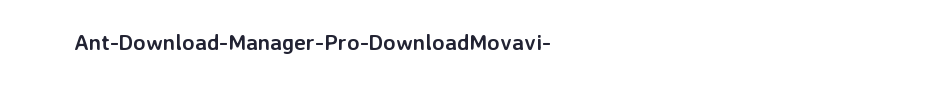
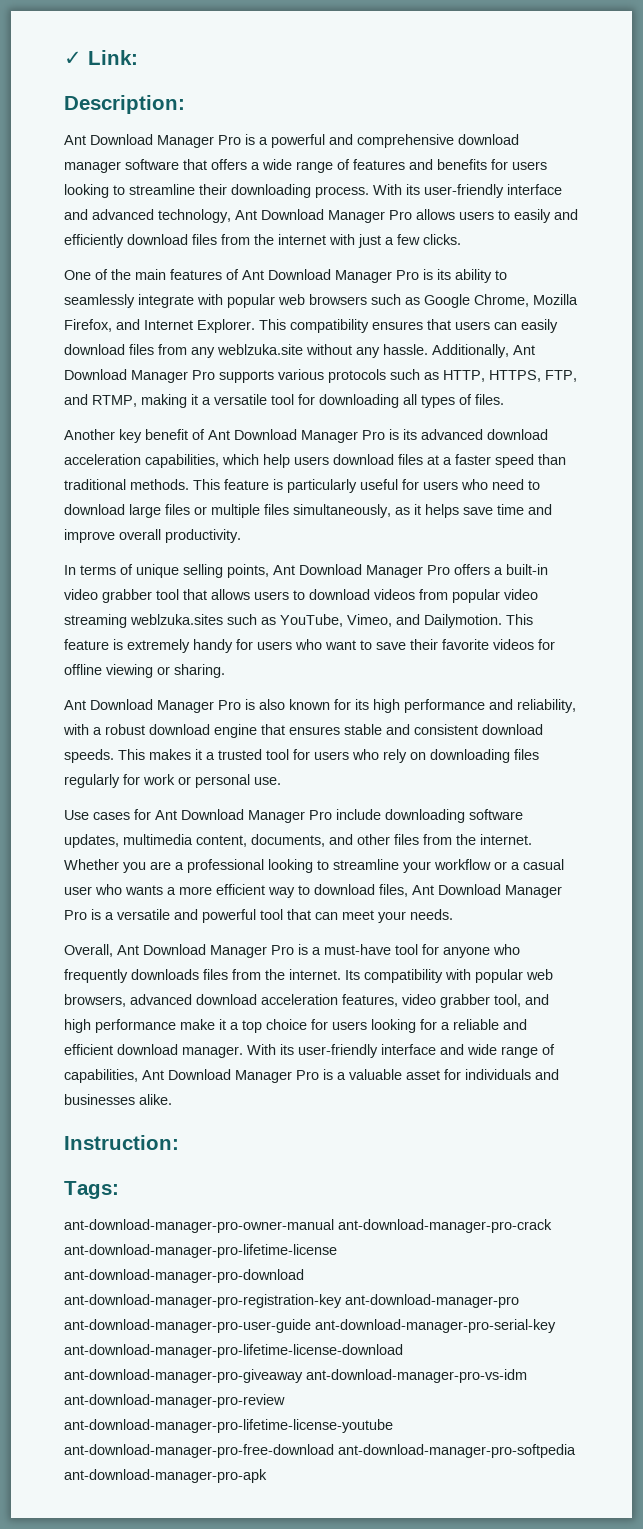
[74,34,551,54] Ant-Download-Manager-Pro-DownloadMovavi- -> [64,50,138,65] [64,95,185,114] [64,134,519,148] [64,159,547,173] [64,184,562,198] [64,209,578,223] [64,234,461,248] [64,269,507,283] [64,294,578,308] [64,319,558,333] [64,344,535,358] [64,369,577,383] [64,394,504,408] [64,429,548,443] [64,454,566,468] [64,479,540,493] [64,504,552,518] [64,529,241,543] [64,564,548,578] [64,589,538,603] [64,614,533,628] [64,639,555,653] [64,664,225,678] [64,699,576,713] [63,724,543,738] [64,749,539,763] [64,774,281,788] [64,809,523,823] [64,834,532,848] [64,859,564,873] [64,884,562,898] [64,909,453,923] [64,944,520,958] [64,969,553,983] [64,994,549,1008] [64,1019,527,1033] [64,1044,555,1058] [64,1069,559,1083] [64,1094,172,1105] [64,1135,179,1150] [64,1181,119,1199] [64,1219,552,1233] [64,1244,337,1258] [64,1269,304,1283] [64,1294,519,1308] [64,1319,556,1333] [64,1344,403,1358] [64,1369,527,1383] [64,1394,285,1408] [64,1419,393,1433] [64,1444,576,1458] [64,1469,267,1483] ✓ Link: // Description: // Ant Download Manager Pro is a powerful and comprehensive download manager software that offers a wide range of features and benefits for users looking to streamline their downloading process. With its user-friendly interface and advanced technology, Ant Download Manager Pro allows users to easily and efficiently download files from the internet with just a few clicks. // One of the main features of Ant Download Manager Pro is its ability to seamlessly integrate with popular web browsers such as Google Chrome, Mozilla Firefox, and Internet Explorer. This compatibility ensures that users can easily download files from any weblzuka.site without any hassle. Additionally, Ant Download Manager Pro supports various protocols such as HTTP, HTTPS, FTP, and RTMP, making it a versatile tool for downloading all types of files. // Another key benefit of Ant Download Manager Pro is its advanced download acceleration capabilities, which help users download files at a faster speed than traditional methods. This feature is particularly useful for users who need to download large files or multiple files simultaneously, as it helps save time and improve overall productivity. // In terms of unique selling points, Ant Download Manager Pro offers a built-in video grabber tool that allows users to download videos from popular video streaming weblzuka.sites such as YouTube, Vimeo, and Dailymotion. This feature is extremely handy for users who want to save their favorite videos for offline viewing or sharing. // Ant Download Manager Pro is also known for its high performance and reliability, with a robust download engine that ensures stable and consistent download speeds. This makes it a trusted tool for users who rely on downloading files regularly for work or personal use. // Use cases for Ant Download Manager Pro include downloading software updates, multimedia content, documents, and other files from the internet. Whether you are a professional looking to streamline your workflow or a casual user who wants a more efficient way to download files, Ant Download Manager Pro is a versatile and powerful tool that can meet your needs. // Overall, Ant Download Manager Pro is a must-have tool for anyone who frequently downloads files from the internet. Its compatibility with popular web browsers, advanced download acceleration features, video grabber tool, and high performance make it a top choice for users looking for a reliable and efficient download manager. With its user-friendly interface and wide range of capabilities, Ant Download Manager Pro is a valuable asset for individuals and businesses alike. // Instruction: // Tags: // ant-download-manager-pro-owner-manual ant-download-manager-pro-crack ant-download-manager-pro-lifetime-license ant-download-manager-pro-download ant-download-manager-pro-registration-key ant-download-manager-pro ant-download-manager-pro-user-guide ant-download-manager-pro-serial-key ant-download-manager-pro-lifetime-license-download ant-download-manager-pro-giveaway ant-download-manager-pro-vs-idm ant-download-manager-pro-review ant-download-manager-pro-lifetime-license-youtube ant-download-manager-pro-free-download ant-download-manager-pro-softpedia ant-download-manager-pro-apk

